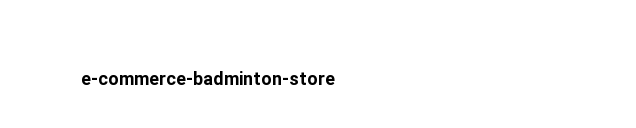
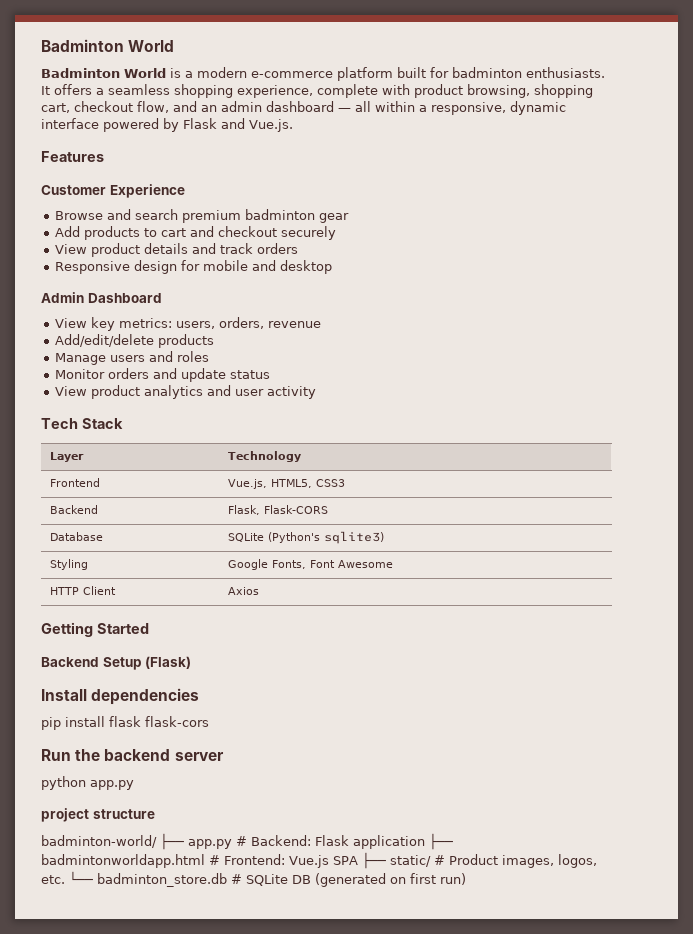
[81,71,335,85] e-commerce-badminton-store -> [41,39,175,52] [41,67,605,81] [41,84,593,98] [41,101,566,115] [41,118,293,132] [41,151,104,162] [41,184,185,198] [54,209,349,223] [54,226,336,240] [54,243,298,257] [54,260,332,274] [41,292,162,303] [54,317,321,331] [54,334,214,348] [54,351,209,365] [54,368,270,382] [54,385,316,399] [41,418,123,429] [49,452,84,462] [227,451,301,462] [49,478,100,487] [227,479,345,489] [49,505,98,514] [227,505,328,515] [49,532,103,541] [227,531,384,544] [49,559,88,570] [227,559,393,570] [49,586,116,595] [227,587,259,595] [41,622,149,637] [41,656,192,670] [41,688,200,705] [41,716,209,730] [41,749,224,761] [41,776,134,790] [41,808,155,822] [41,833,453,850] [41,852,597,869] [41,871,466,887] Badminton World // Badminton World is a modern e-commerce platform built for badminton enthusiasts. It offers a seamless shopping experience, complete with product browsing, shopping cart, checkout flow, and an admin dashboard — all within a responsive, dynamic interface powered by Flask and Vue.js. // Features // Customer Experience // Browse and search premium badminton gear // Add products to cart and checkout securely // View product details and track orders // Responsive design for mobile and desktop // Admin Dashboard // View key metrics: users, orders, revenue // Add/edit/delete products // Manage users and roles // Monitor orders and update status // View product analytics and user activity // Tech Stack // Layer | Technology // Frontend | Vue.js, HTML5, CSS3 // Backend | Flask, Flask-CORS // Database | SQLite (Python's sqlite3) // Styling | Google Fonts, Font Awesome // HTTP Client | Axios // Getting Started // Backend Setup (Flask) // Install dependencies // pip install flask flask-cors // Run the backend server // python app.py // project structure // badminton-world/ ├── app.py # Backend: Flask application ├── badmintonworldapp.html # Frontend: Vue.js SPA ├── static/ # Product images, logos, etc. └── badminton_store.db # SQLite DB (generated on first run)

